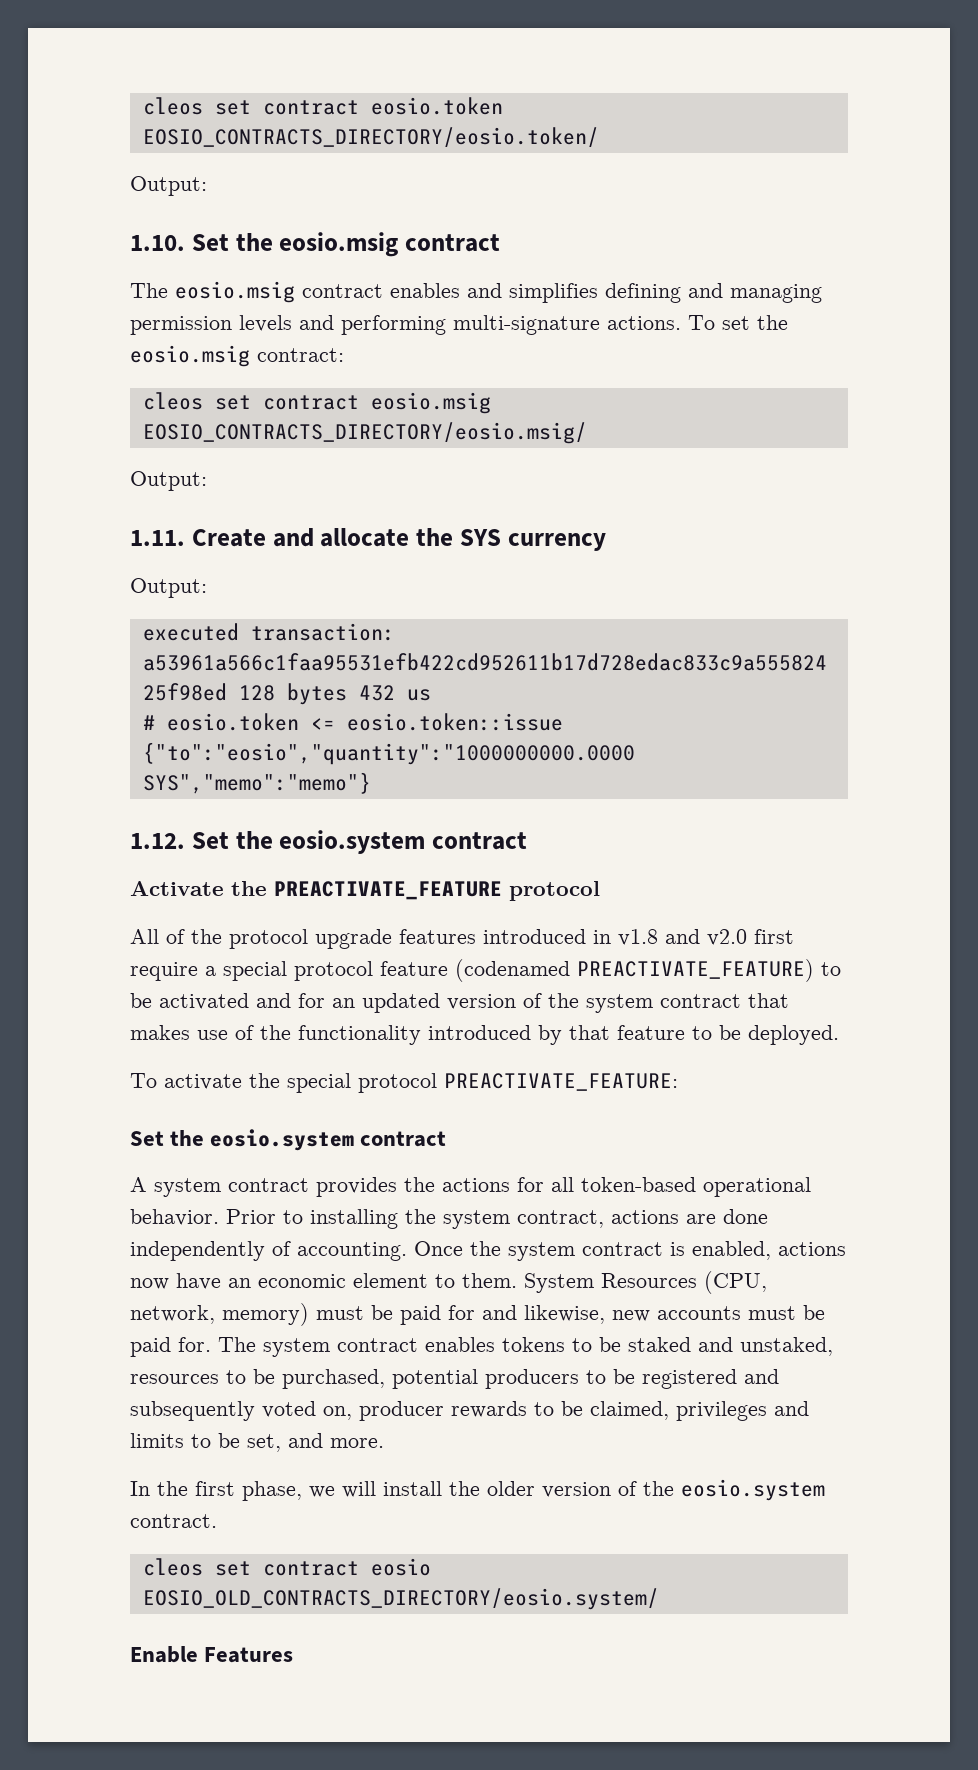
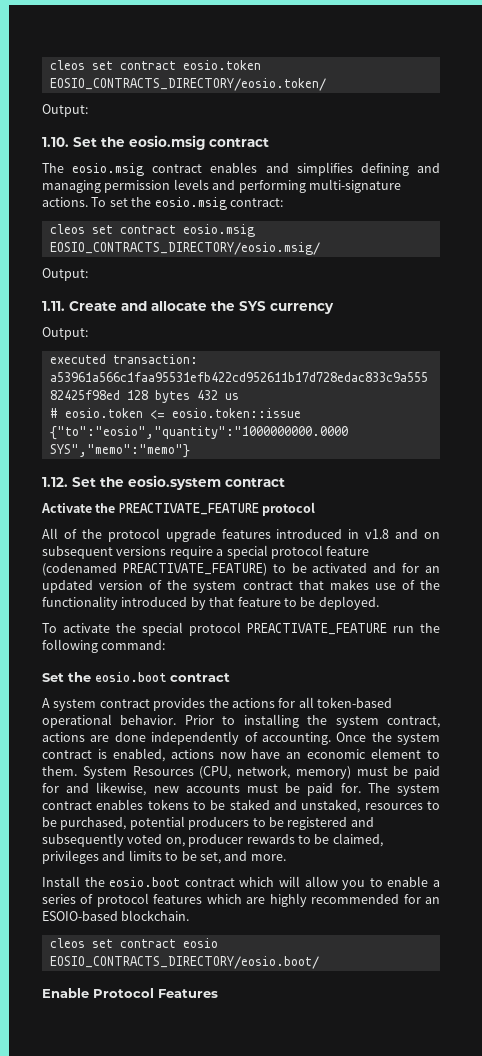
[707,929,794,946] v2.0 first -> [423,532,440,539] [42,546,167,559] on subsequent versions
[444,1073,678,1091] [130,1129,355,1151] PREACTIVATE_FEATURE: // Set the eosio.system -> [247,623,440,635] [42,639,166,653] [42,672,166,682] PREACTIVATE_FEATURE run the following command: // Set the eosio.boot
[130,1479,825,1501] [130,1514,217,1528] In the first phase, we will install the older version of the eosio.system contract. -> [42,876,441,890] [42,893,441,907] [42,910,190,921] Install the eosio.boot contract which will allow you to enable a series of protocol features which are highly recommended for an ESOIO-based blockchain.
[142,1588,659,1610] EOSIO_OLD_CONTRACTS_DIRECTORY/eosio.system/ -> [49,956,319,969] EOSIO_CONTRACTS_DIRECTORY/eosio.boot/
(198, 1654) none -> [93,988,154,998] Protocol

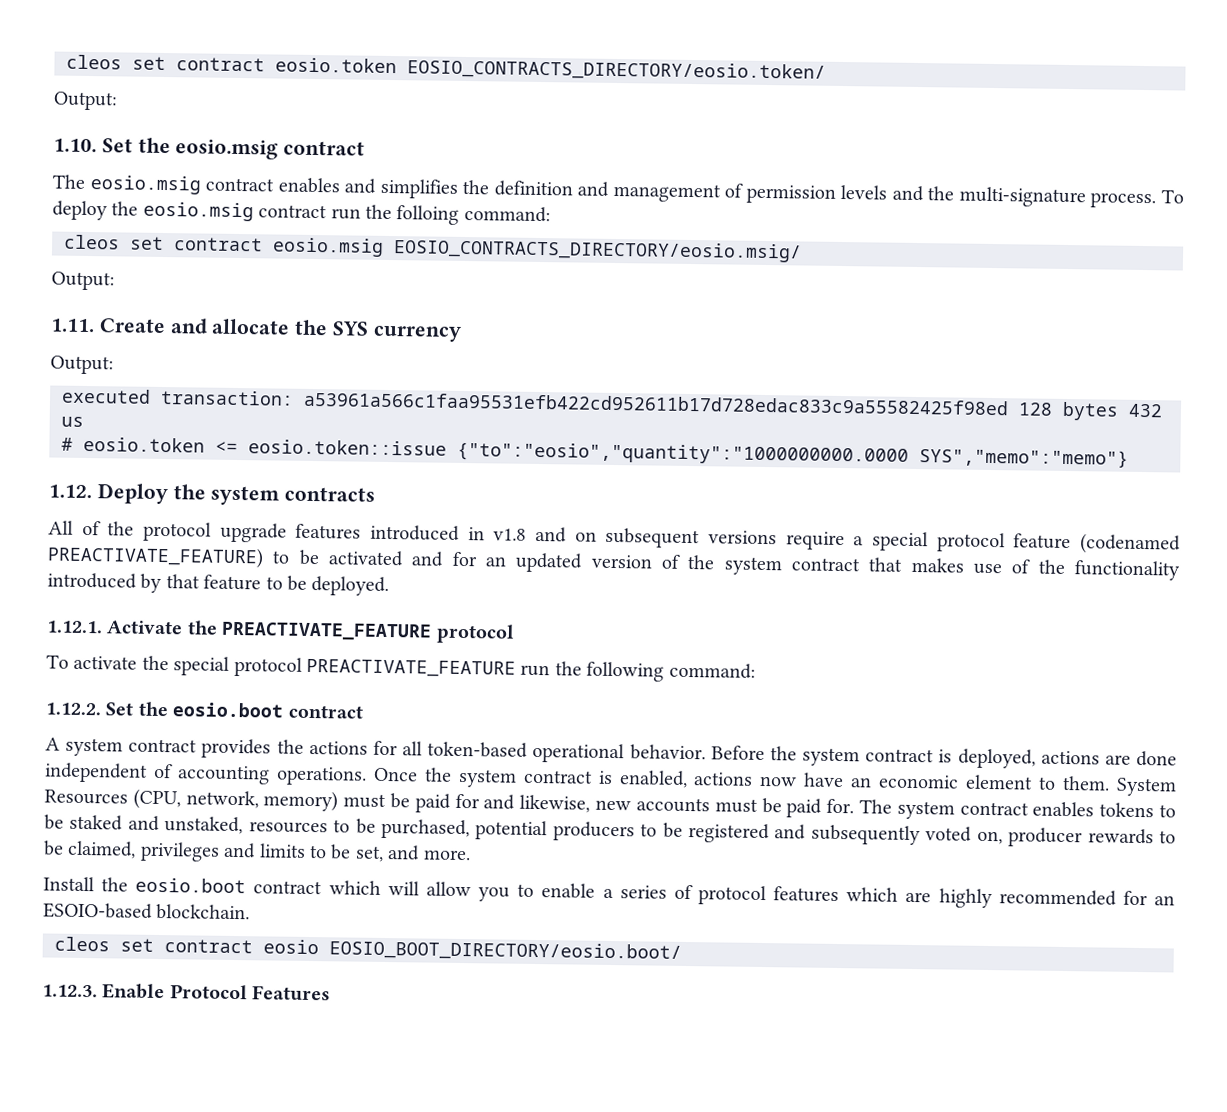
[360,163,440,176] [42,179,401,193] [42,197,283,210] defining and managing permission levels and performing multi-signature actions. To set the eosio.msig contract: -> [462,179,1184,209] [52,200,551,225] the definition and management of permission levels and the multi-signature process. To deploy the eosio.msig contract run the folloing command:
[72,475,285,490] [41,502,316,516] Set the eosio.system contract // Activate the PREACTIVATE_FEATURE protocol -> [96,483,376,506] Deploy the system contracts
(379, 603) none -> [46,620,515,644] // 1.12.1. Activate the PREACTIVATE_FEATURE protocol
(166, 645) none -> [45,702,102,716] 1.12.2.
[184,714,440,728] [42,731,331,745] Prior to installing the system contract, actions are done independently of accounting. -> [710,745,1177,769] [44,762,367,786] Before the system contract is deployed, actions are done independent of accounting operations.
[49,956,319,969] EOSIO_CONTRACTS_DIRECTORY/eosio.boot/ // -> [329,940,682,962] [42,984,98,998] EOSIO_BOOT_DIRECTORY/eosio.boot/ // 1.12.3.

